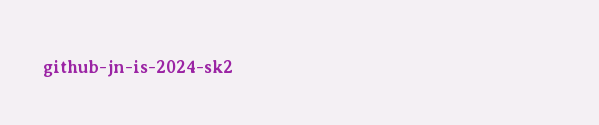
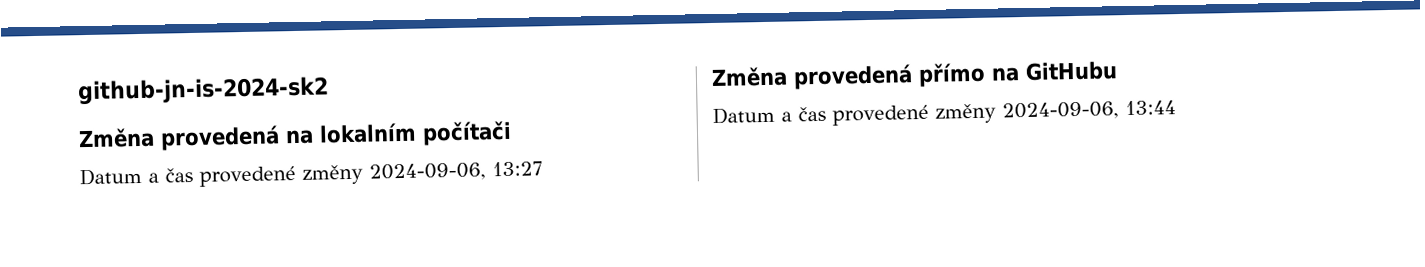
(233, 68) none -> [78,120,512,151] [79,161,543,187] [711,61,1118,90] [712,100,1176,126] // Změna provedená na lokalním počítači // Datum a čas provedené změny 2024-09-06, 13:27 // Změna provedená přímo na GitHubu // Datum a čas provedené změny 2024-09-06, 13:44

